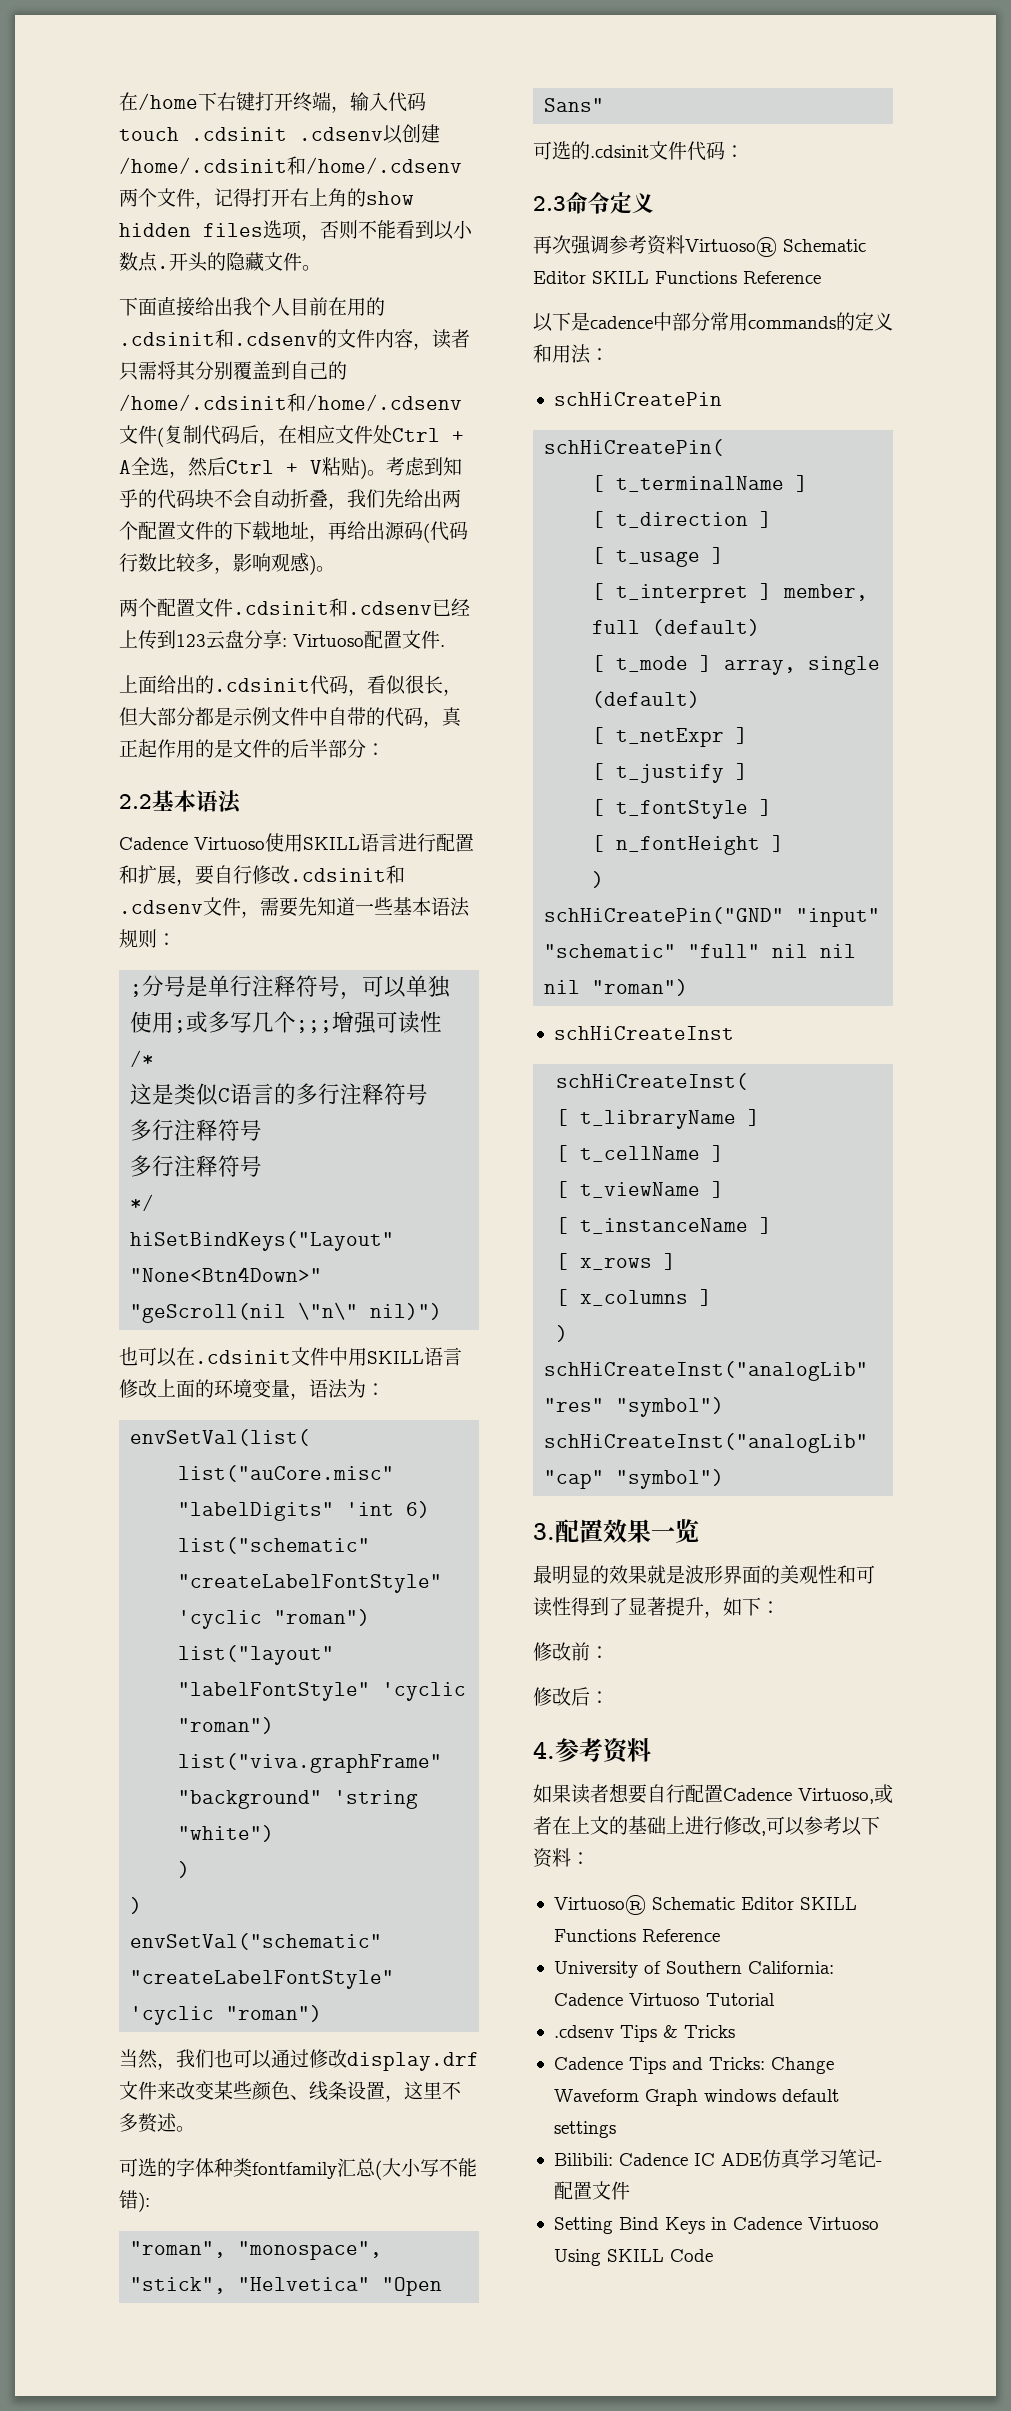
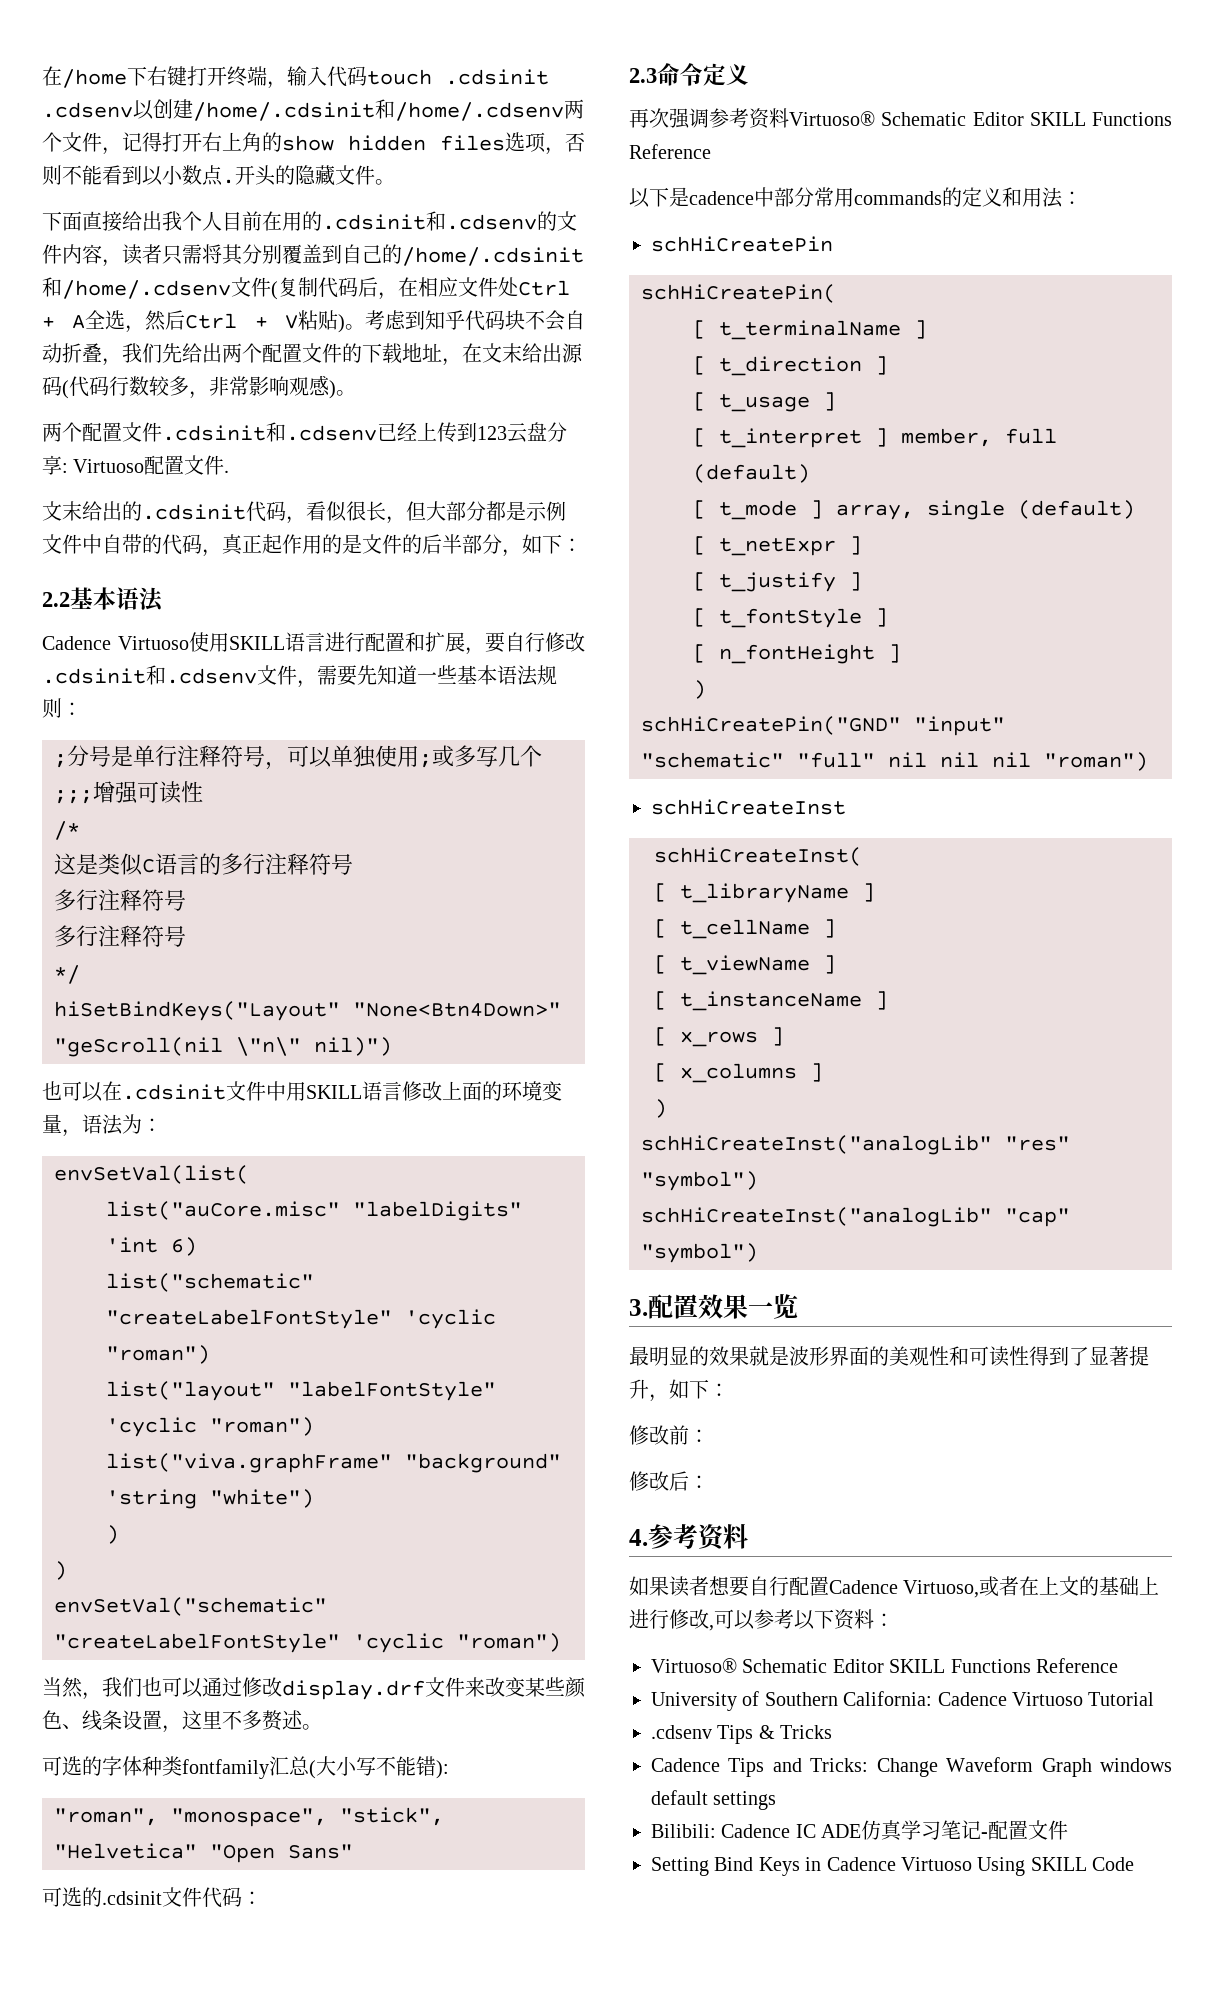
[138,489,157,508] 的 -> (465, 320) none
[328,521,347,540] 再 -> [462,343,522,363] 在文末
[157,553,233,574] 比较多， -> [149,376,249,399] 较多，非常
[119,675,157,694] 上面 -> [42,501,82,521] 文末
(366, 748) none -> [502,534,562,557] ，如下

